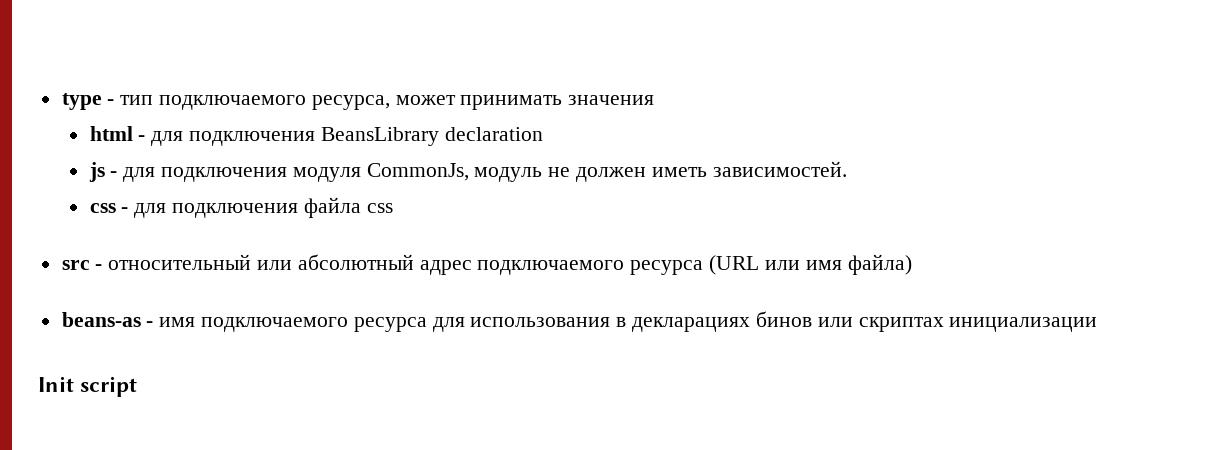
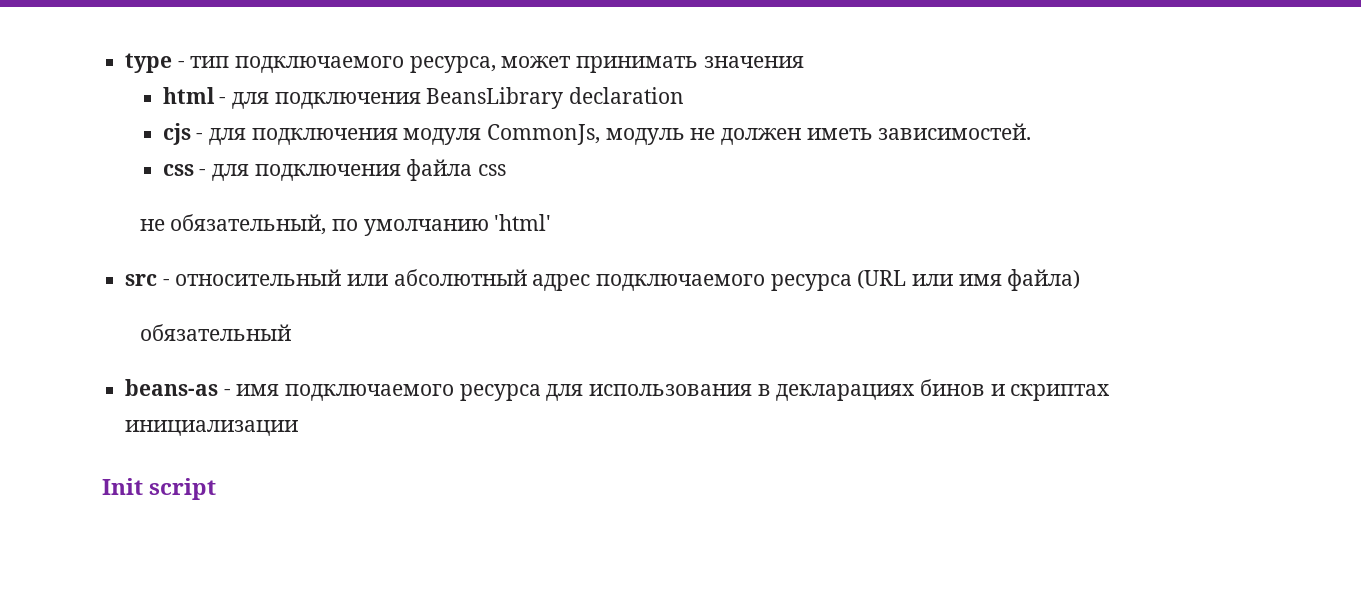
[88,162,105,182] js -> [162,123,191,145] cjs
(393, 208) none -> [139,214,552,236] // не обязательный, по умолчанию 'html'
(912, 264) none -> [139,324,291,341] // обязательный
[817,317,853,327] или -> [990,384,1005,396] и

